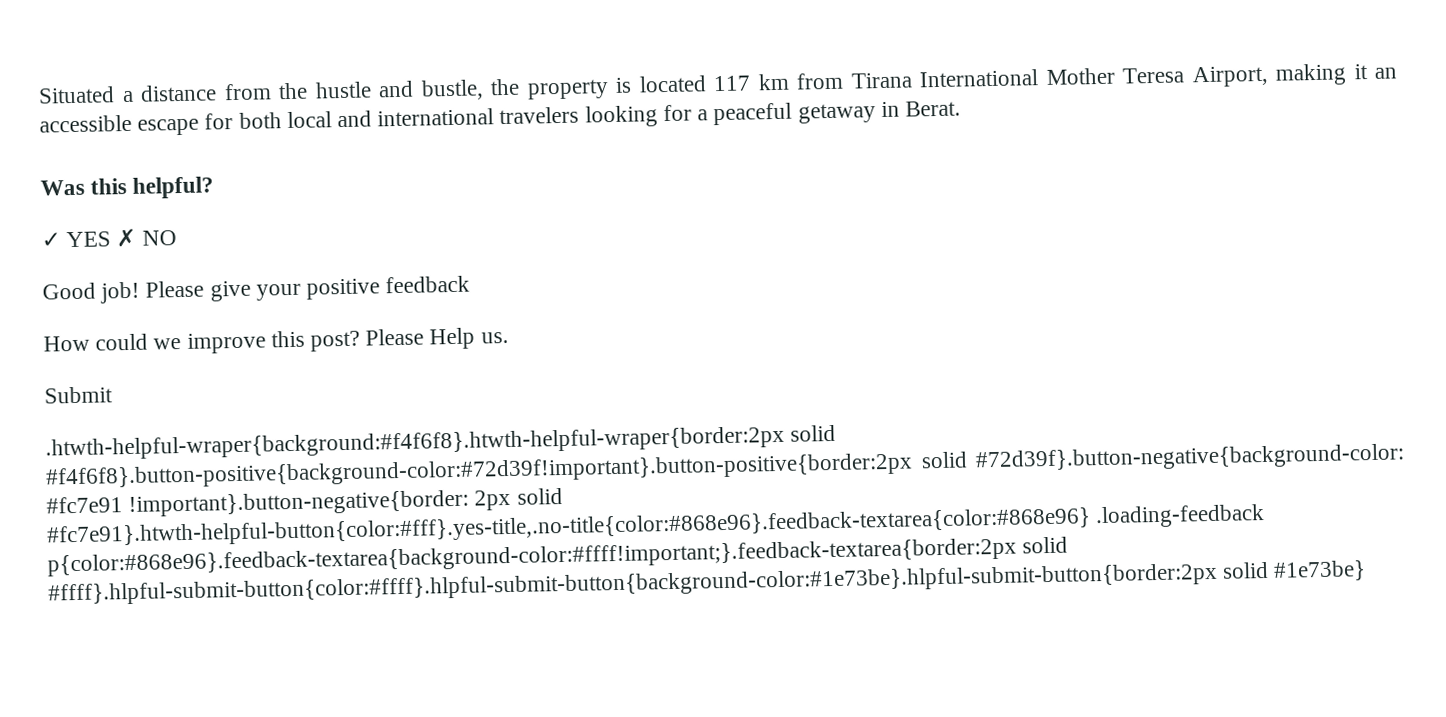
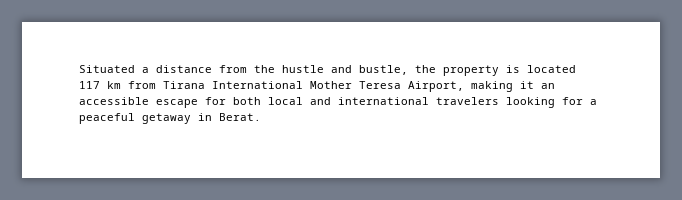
[40,176,215,199] [41,228,177,248] [42,275,471,304] [43,327,509,354] [44,386,113,404] [45,424,837,461] [45,443,1405,490] [46,487,563,518] [46,504,1266,548] [47,536,1069,577] [48,560,1367,606] // Was this helpful? // ✓ YES ✗ NO // Good job! Please give your positive feedback // How could we improve this post? Please Help us. // Submit // .htwth-helpful-wraper{background:#f4f6f8}.htwth-helpful-wraper{border:2px solid #f4f6f8}.button-positive{background-color:#72d39f!important}.button-positive{border:2px solid #72d39f}.button-negative{background-color: #fc7e91 !important}.button-negative{border: 2px solid #fc7e91}.htwth-helpful-button{color:#fff}.yes-title,.no-title{color:#868e96}.feedback-textarea{color:#868e96} .loading-feedback p{color:#868e96}.feedback-textarea{background-color:#ffff!important;}.feedback-textarea{border:2px solid #ffff}.hlpful-submit-button{color:#ffff}.hlpful-submit-button{background-color:#1e73be}.hlpful-submit-button{border:2px solid #1e73be} -> (261, 117) none

